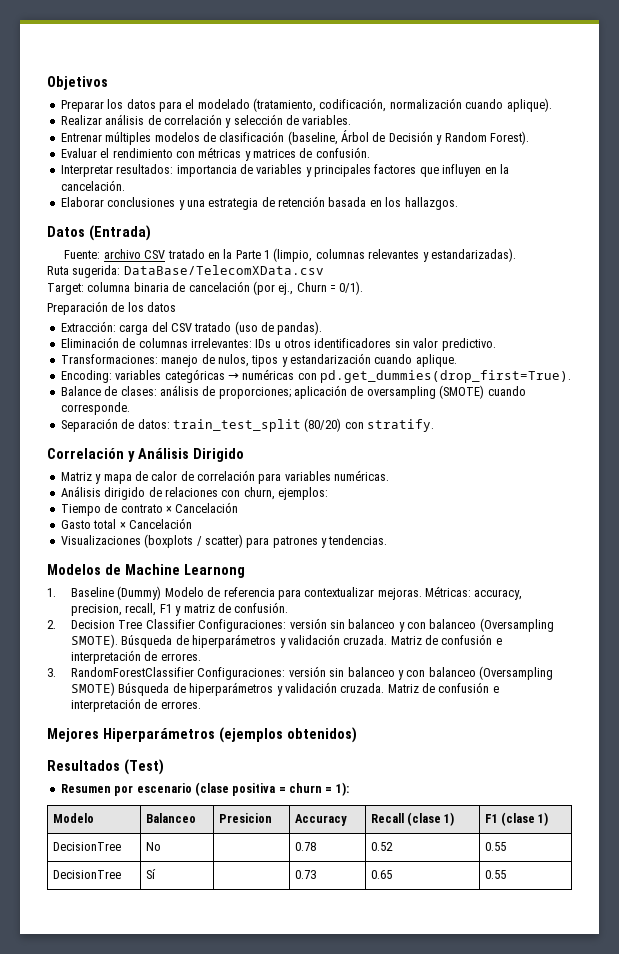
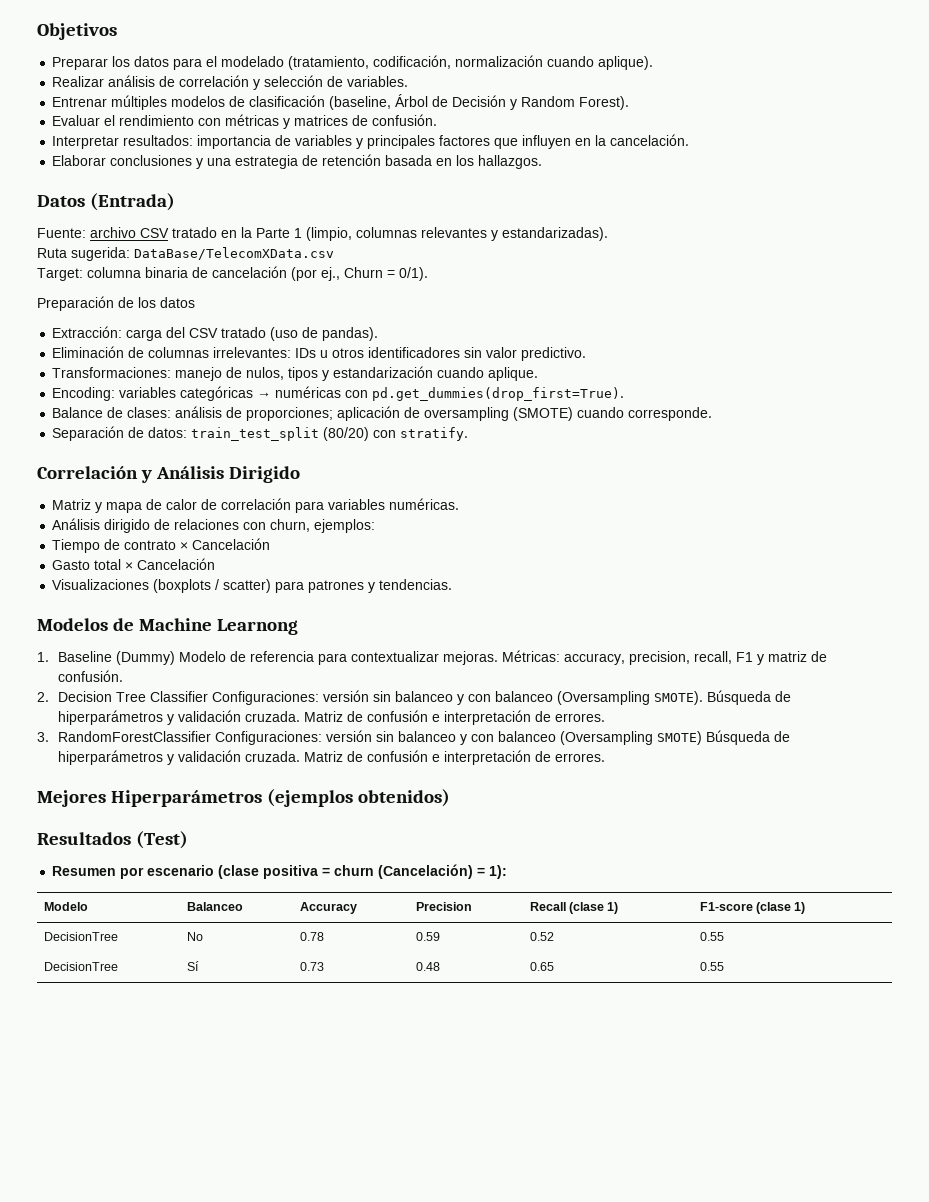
(322, 788) none -> [378,864,474,879] (Cancelación)
[218,813,272,823] [294,814,347,826] Presicion | Accuracy -> [299,902,357,914] [415,902,472,911] Accuracy | Precision
[484,814,498,823] F1 -> [699,902,753,911] F1-score
[294,842,316,851] | 0.78 -> [299,932,324,941] [415,932,440,941] 0.78 | 0.59
[294,870,316,879] | 0.73 -> [299,962,324,971] [415,962,440,971] 0.73 | 0.48

